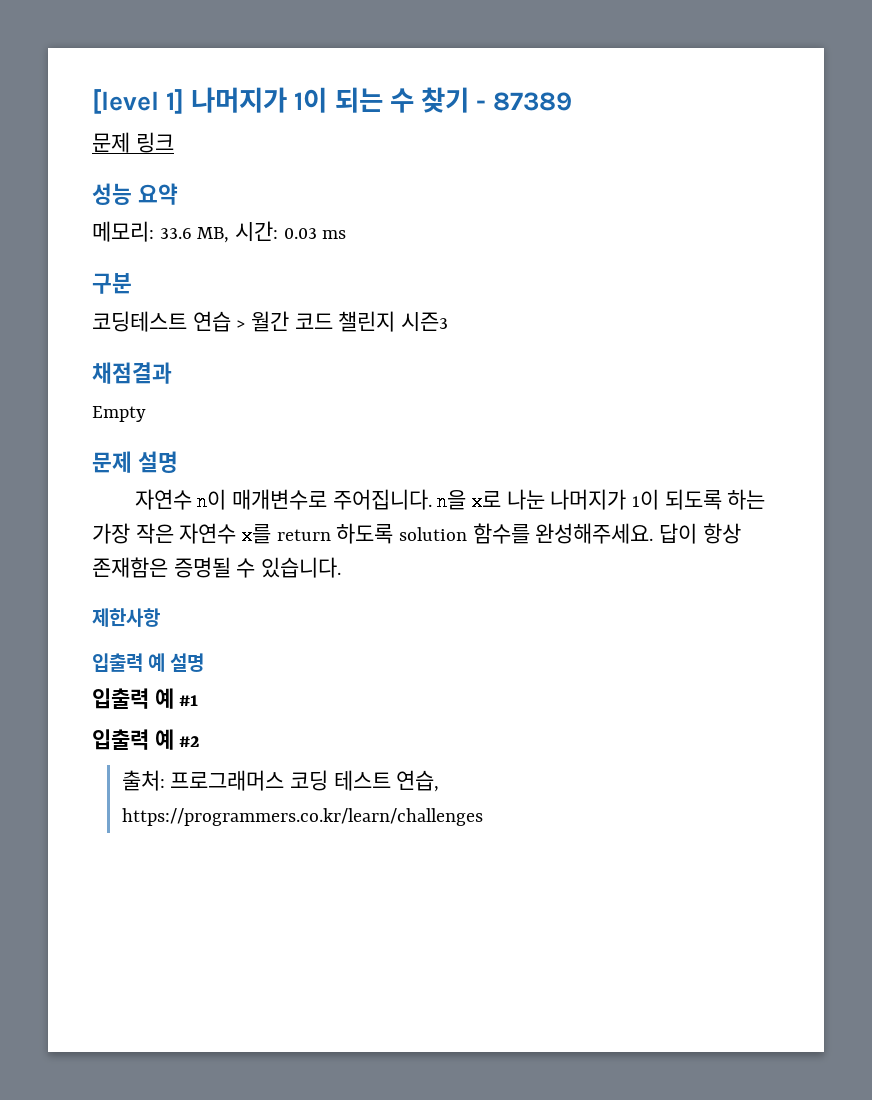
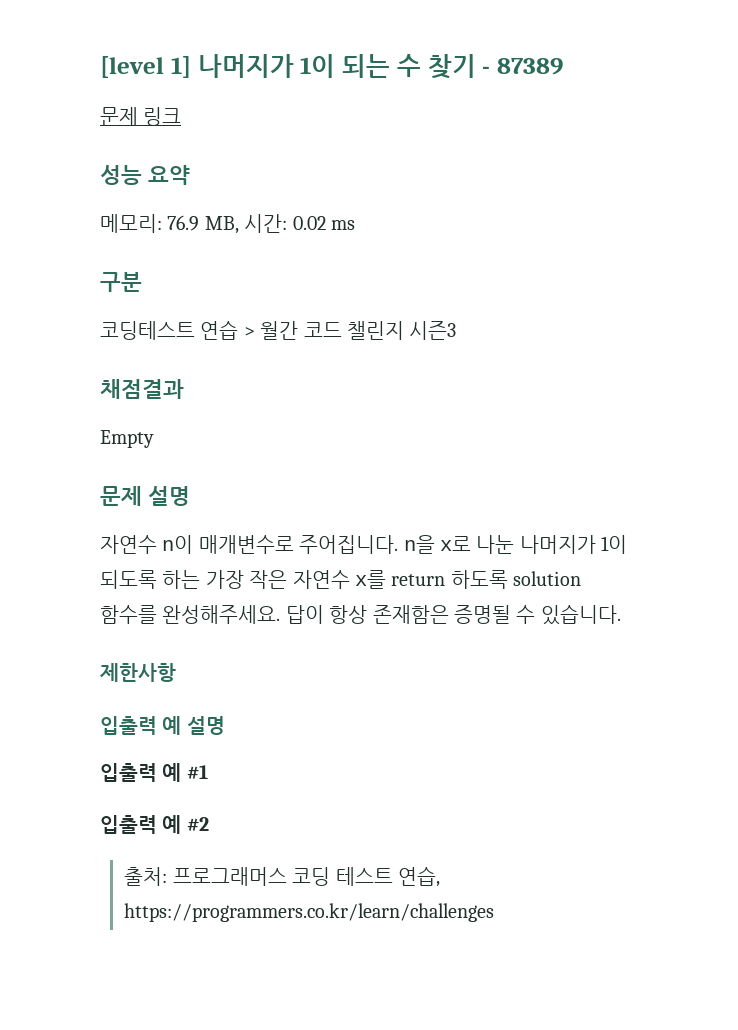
[159,228,192,239] 33.6 -> [167,215,200,231] 76.9
[283,228,317,239] 0.03 -> [292,216,326,230] 0.02

